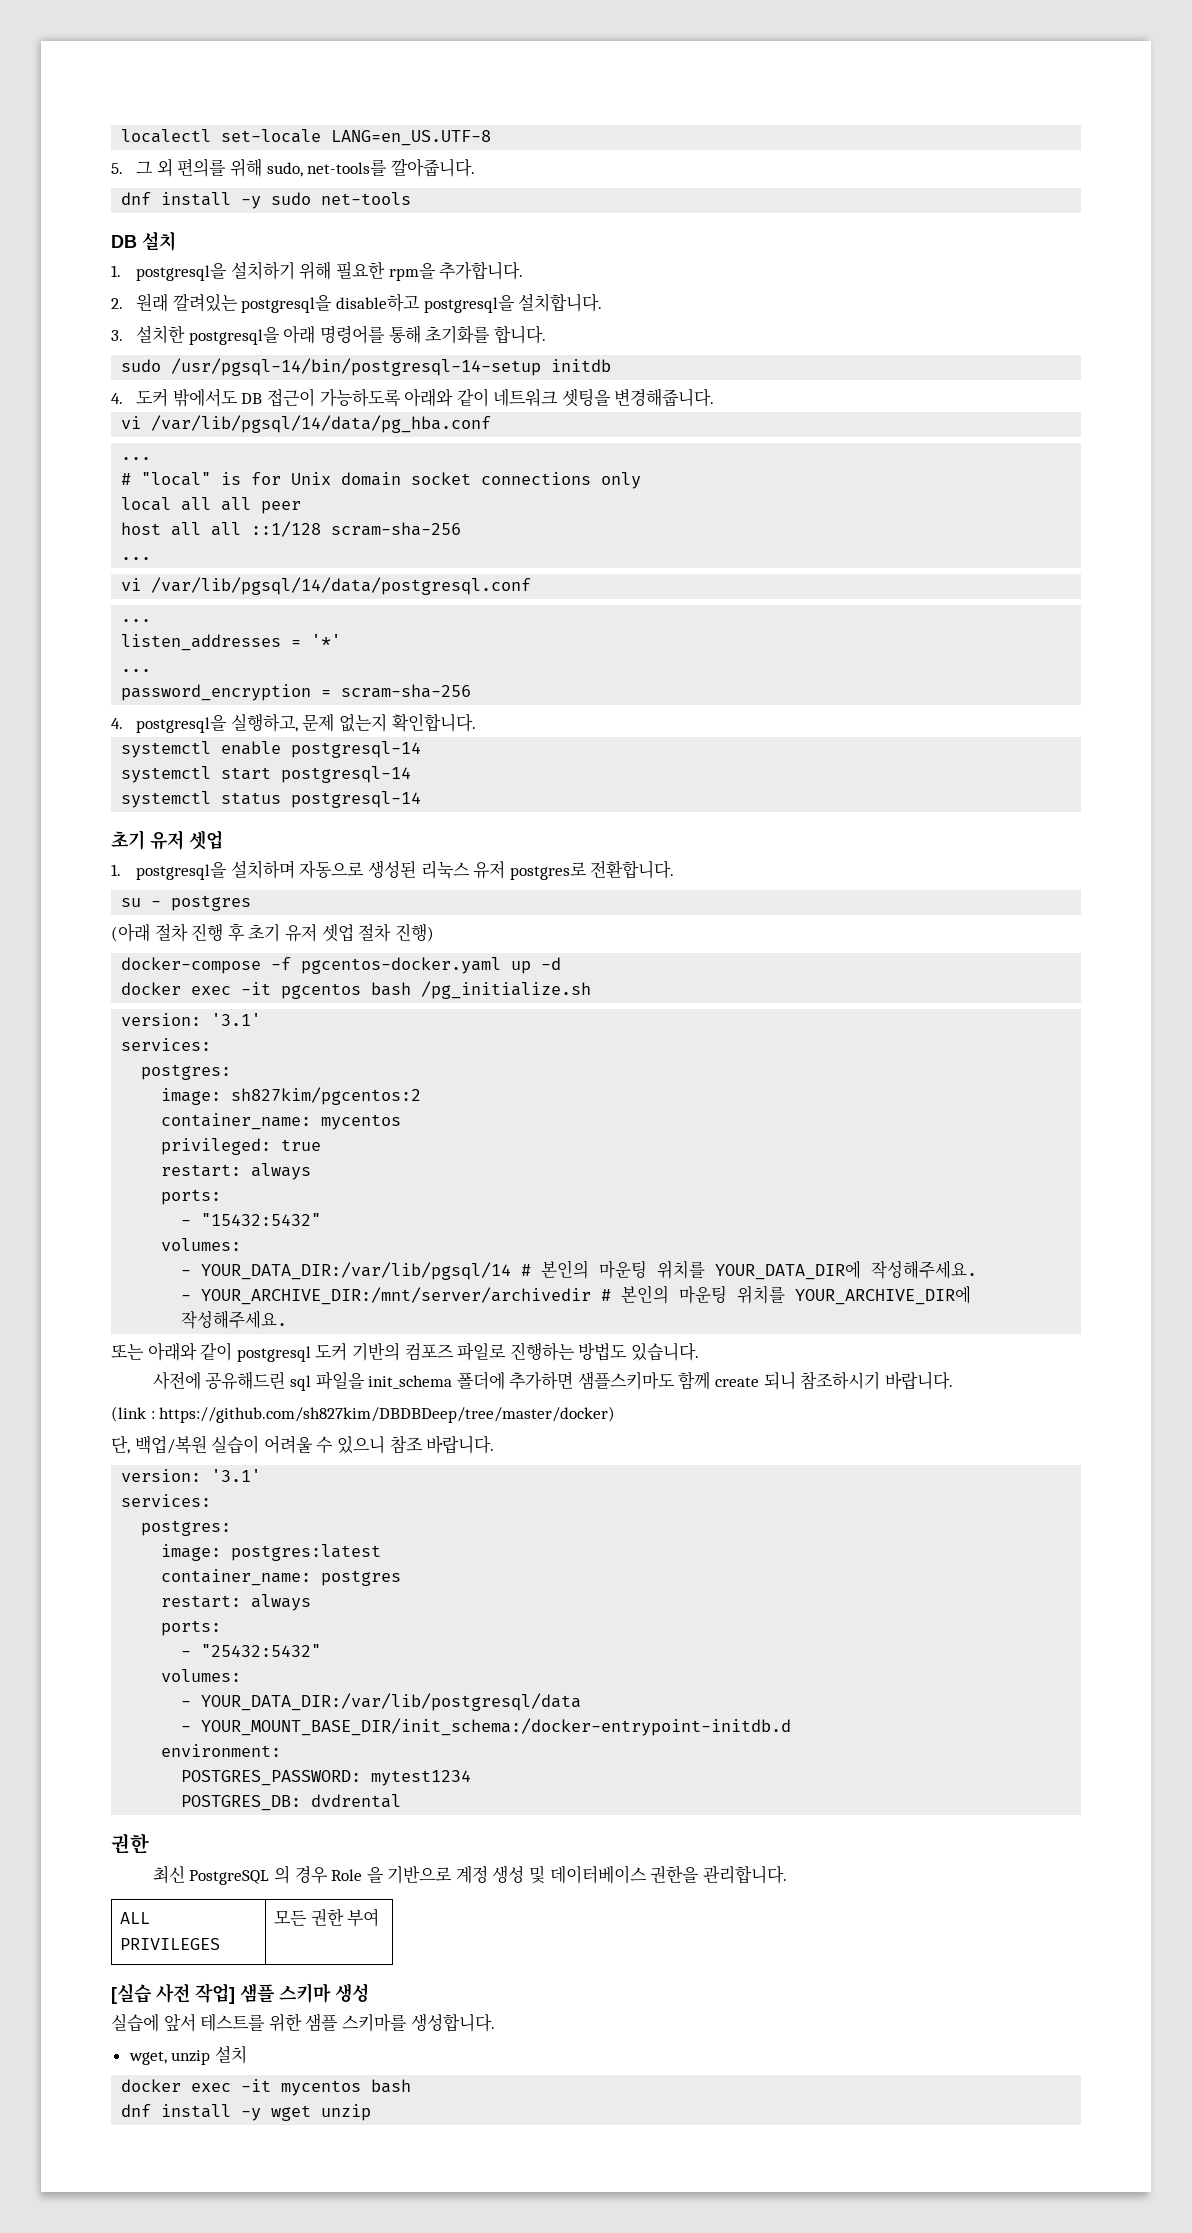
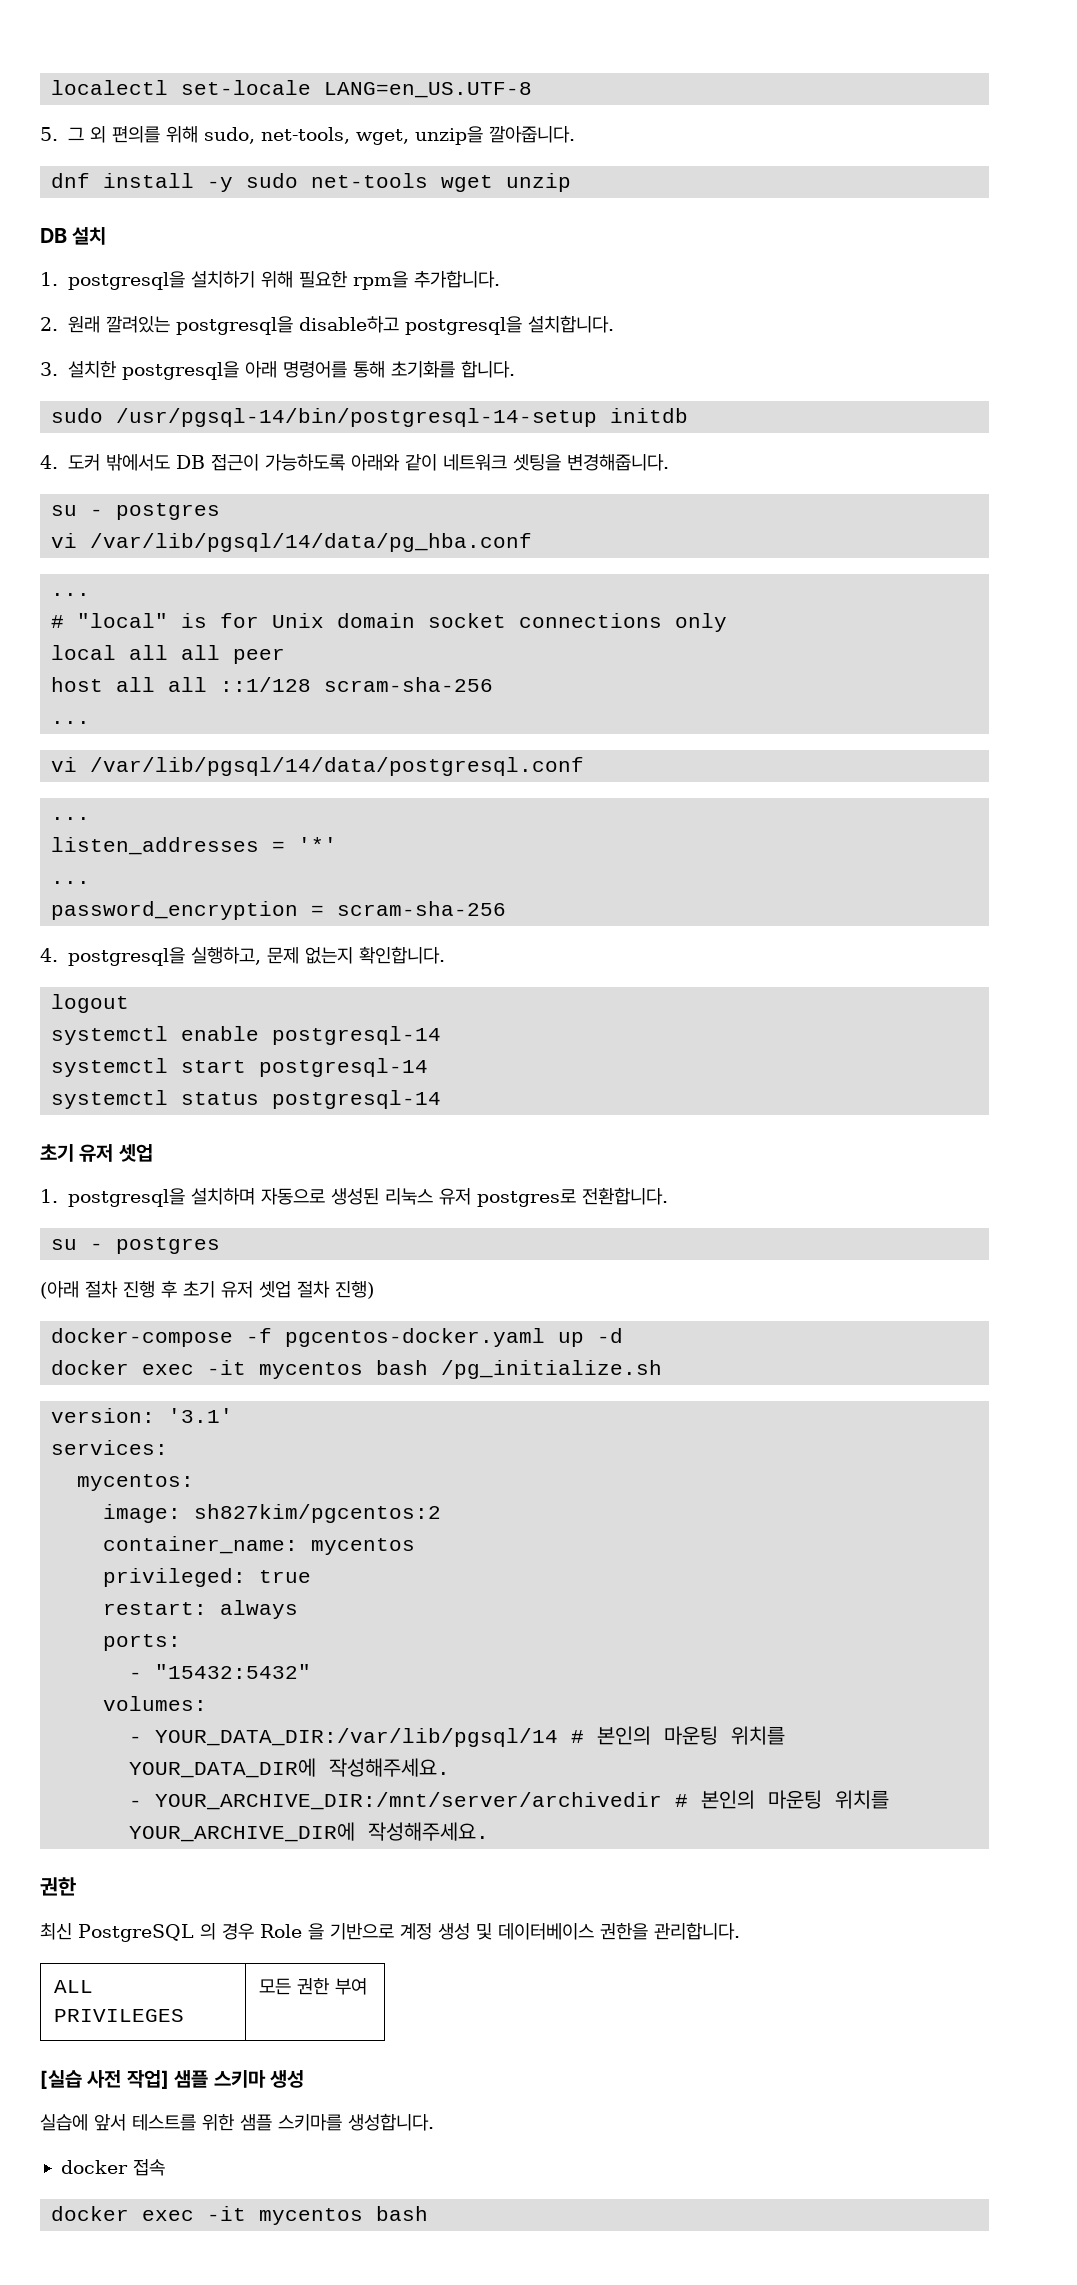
[307,160,388,176] net-tools를 -> [260,126,483,145] net-tools, wget, unzip을
(412, 198) none -> [441,173,572,192] wget unzip
(715, 397) none -> [51,503,221,520] // su - postgres
(476, 722) none -> [51,994,130,1013] // logout
[281,983,362,999] pgcentos -> [259,1362,364,1379] mycentos
[141,1064,232,1080] postgres: -> [77,1474,195,1491] mycentos:
[111,1342,699,1362] [152,1371,953,1391] [111,1406,616,1423] [111,1435,495,1454] [121,1469,262,1482] [121,1494,212,1507] [141,1520,232,1536] [161,1544,382,1561] [161,1569,402,1586] [161,1594,312,1611] [161,1620,222,1636] [181,1644,322,1657] [161,1669,242,1682] [181,1693,582,1711] [181,1718,792,1736] [161,1744,282,1757] [181,1770,472,1786] [181,1794,402,1811] // 또는 아래와 같이 postgresql 도커 기반의 컴포즈 파일로 진행하는 방법도 있습니다. // 사전에 공유해드린 sql 파일을 init_schema 폴더에 추가하면 샘플스키마도 함께 create 되니 참조하시기 바랍니다. // (link : https://github.com/sh827kim/DBDBDeep/tree/master/docker) // 단, 백업/복원 실습이 어려울 수 있으니 참조 바랍니다. // version: '3.1' // services: // postgres: // image: postgres:latest // container_name: postgres // restart: always // ports: // - "25432:5432" // volumes: // - YOUR_DATA_DIR:/var/lib/postgresql/data // - YOUR_MOUNT_BASE_DIR/init_schema:/docker-entrypoint-initdb.d // environment: // POSTGRES_PASSWORD: mytest1234 // POSTGRES_DB: dvdrental -> (490, 1831) none
[128,2045,247,2065] [121,2079,412,2096] [121,2104,372,2121] wget, unzip 설치 // docker exec -it mycentos bash // dnf install -y wget unzip -> [60,2159,165,2176] [51,2206,429,2225] docker 접속 // docker exec -it mycentos bash

